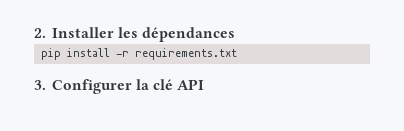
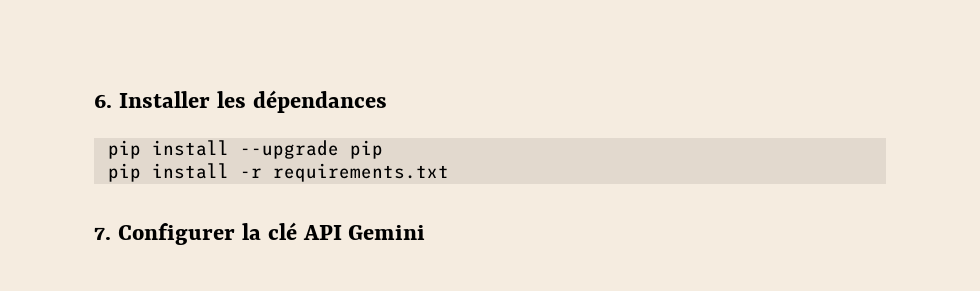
[34,28,46,38] 2. -> [94,94,112,108] 6.
(235, 34) none -> [107,140,383,159] // pip install --upgrade pip
[34,80,46,90] 3. -> [94,227,111,240] 7.
(205, 84) none -> [348,225,426,240] Gemini

